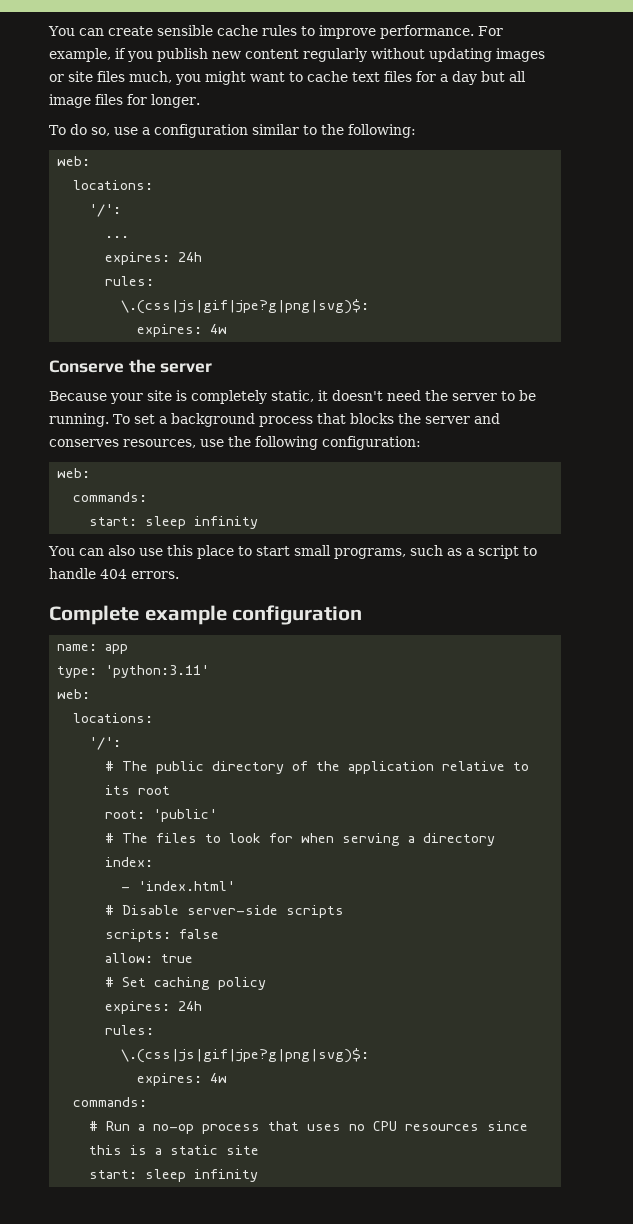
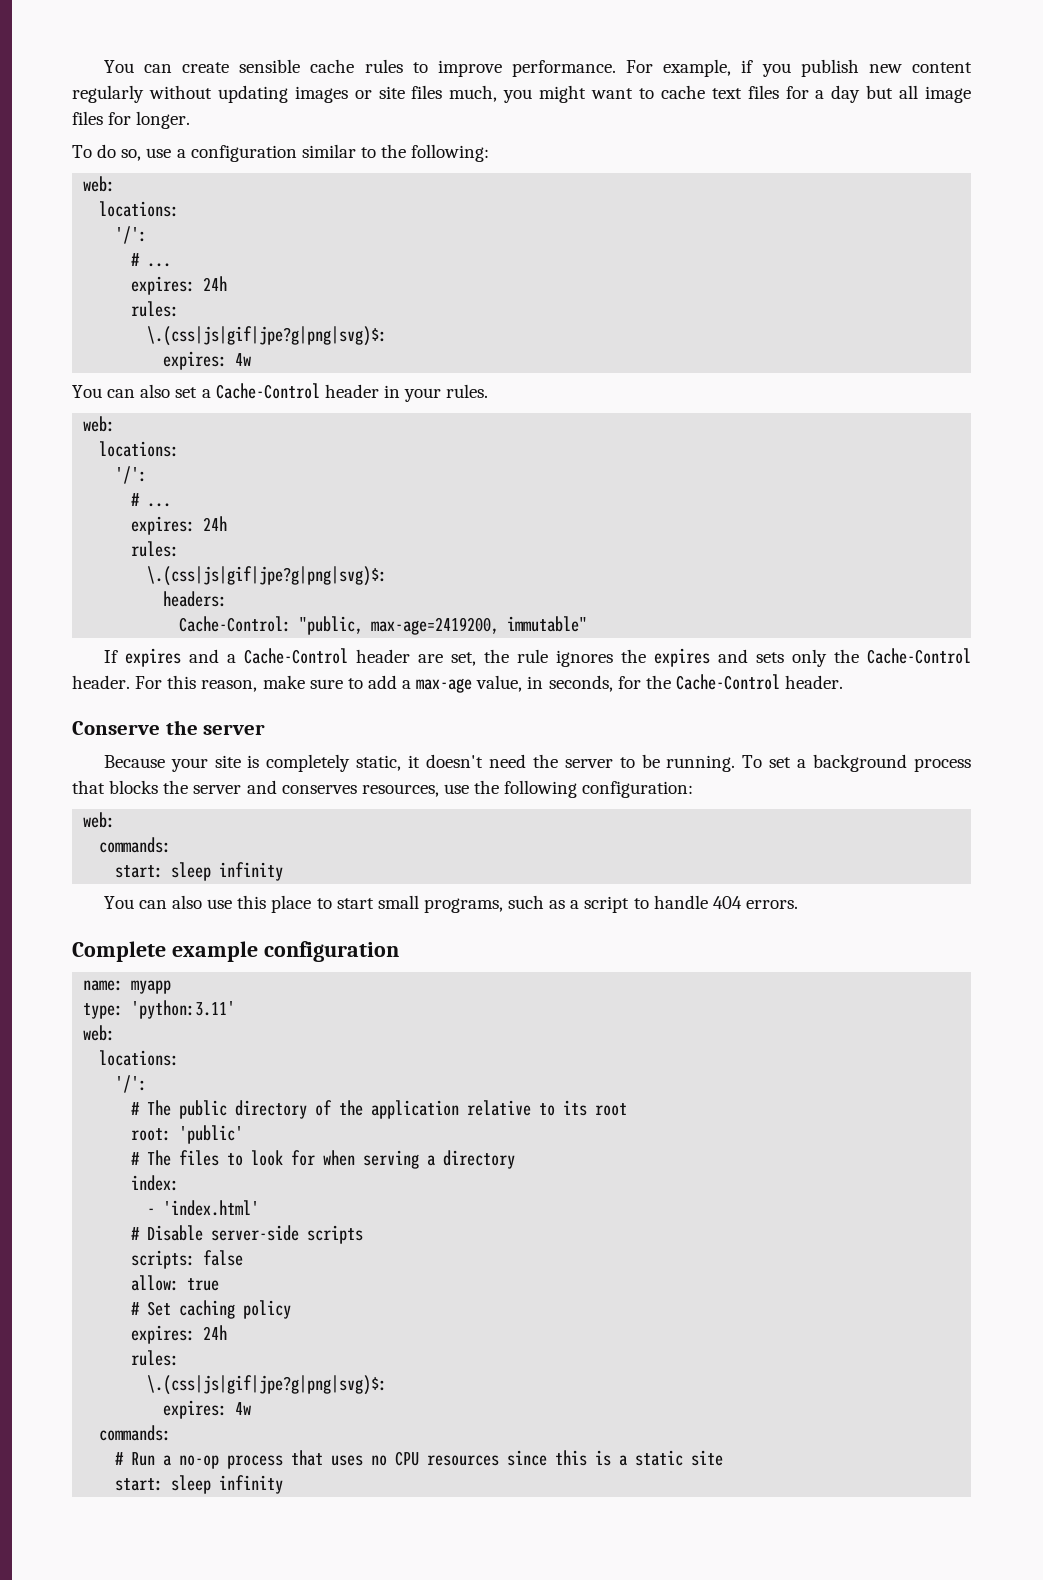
(122, 210) none -> [131,253,141,266] #
(228, 329) none -> [72,383,489,402] [83,416,116,432] [99,441,180,457] [115,466,148,484] [131,493,172,507] [131,516,228,535] [131,541,180,557] [147,566,388,586] [163,591,228,607] [179,616,588,635] [103,648,972,667] [72,674,844,693] // You can also set a Cache-Control header in your rules. // web: // locations: // '/': // # ... // expires: 24h // rules: // \.(css|js|gif|jpe?g|png|svg)$: // headers: // Cache-Control: "public, max-age=2419200, immutable" // If expires and a Cache-Control header are set, the rule ignores the expires and sets only the Cache-Control header. For this reason, make sure to add a max-age value, in seconds, for the Cache-Control header.
[105,644,129,654] app -> [131,980,172,994] myapp

